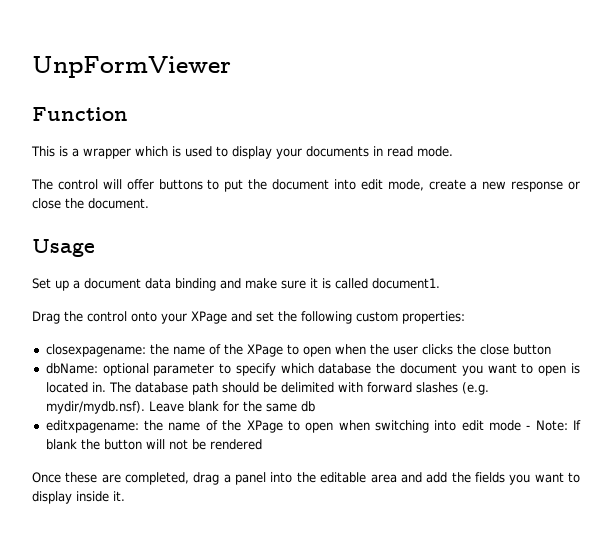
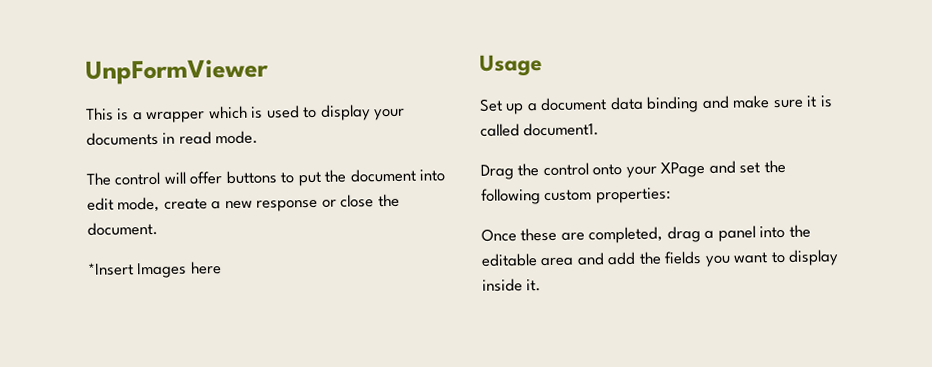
[32,107,128,121] // Function -> (269, 71) none
(149, 203) none -> [87,261,222,279] // *Insert Images here
[45,344,551,357] [45,363,581,376] [45,382,489,395] [45,401,315,414] [45,420,582,433] [45,439,262,450] // closexpagename: the name of the XPage to open when the user clicks the close button // dbName: optional parameter to specify which database the document you want to open is located in. The database path should be delimited with forward slashes (e.g. mydir/mydb.nsf). Leave blank for the same db // editxpagename: the name of the XPage to open when switching into edit mode - Note: If blank the button will not be rendered -> (671, 195) none

